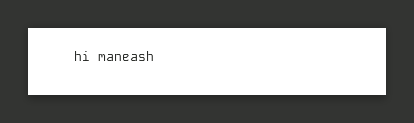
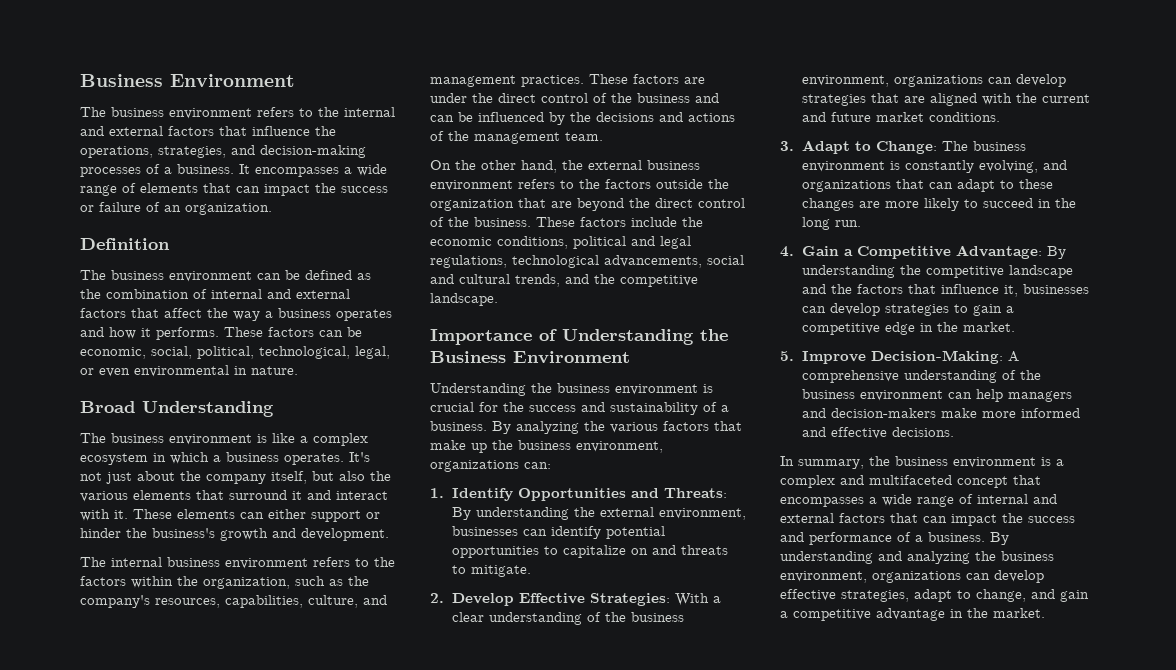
[74,51,154,61] hi maneash -> [80,74,295,87] [80,107,395,119] [80,126,336,136] [80,145,366,158] [80,164,387,177] [80,183,388,196] [80,202,272,215] [80,238,170,250] [80,270,371,282] [80,289,350,299] [80,308,392,321] [80,327,362,340] [80,346,390,359] [80,365,298,377] [80,401,274,417] [80,433,368,446] [80,452,370,465] [80,471,391,484] [80,490,388,502] [80,509,380,522] [80,528,389,541] [80,557,395,569] [80,576,369,589] [80,595,387,608] [430,74,705,87] [430,93,719,103] [430,112,735,125] [430,131,603,144] [430,160,700,173] [430,179,729,191] [430,198,745,211] [430,217,703,227] [430,236,691,249] [430,255,744,268] [430,274,698,287] [430,293,498,306] [430,329,728,345] [430,351,630,364] [430,383,713,396] [430,402,729,415] [430,421,742,434] [430,440,663,453] [430,460,551,472] [430,488,727,501] [451,507,746,520] [451,526,665,539] [451,545,728,558] [451,565,531,577] [430,593,721,606] [451,612,684,625] [801,74,1066,87] [801,93,1090,106] [801,112,1000,122] [780,140,1026,154] [801,160,1067,173] [801,179,1053,192] [801,198,1076,211] [801,217,861,230] [780,245,1066,259] [801,265,1073,278] [801,284,1089,297] [801,303,1014,316] [801,322,1015,335] [780,350,1019,364] [801,370,1041,383] [801,389,1072,402] [801,408,1080,418] [801,427,954,439] [780,456,1064,469] [780,475,1041,488] [780,494,1057,507] [780,513,1075,526] [780,532,1009,545] [780,551,1054,564] [780,570,1044,583] [780,589,1089,602] [780,608,1045,621] Business Environment // The business environment refers to the internal and external factors that influence the operations, strategies, and decision-making processes of a business. It encompasses a wide range of elements that can impact the success or failure of an organization. // Definition // The business environment can be defined as the combination of internal and external factors that affect the way a business operates and how it performs. These factors can be economic, social, political, technological, legal, or even environmental in nature. // Broad Understanding // The business environment is like a complex ecosystem in which a business operates. It's not just about the company itself, but also the various elements that surround it and interact with it. These elements can either support or hinder the business's growth and development. // The internal business environment refers to the factors within the organization, such as the company's resources, capabilities, culture, and management practices. These factors are under the direct control of the business and can be influenced by the decisions and actions of the management team. // On the other hand, the external business environment refers to the factors outside the organization that are beyond the direct control of the business. These factors include the economic conditions, political and legal regulations, technological advancements, social and cultural trends, and the competitive landscape. // Importance of Understanding the Business Environment // Understanding the business environment is crucial for the success and sustainability of a business. By analyzing the various factors that make up the business environment, organizations can: // 1. Identify Opportunities and Threats: By understanding the external environment, businesses can identify potential opportunities to capitalize on and threats to mitigate. // 2. Develop Effective Strategies: With a clear understanding of the business environment, organizations can develop strategies that are aligned with the current and future market conditions. // 3. Adapt to Change: The business environment is constantly evolving, and organizations that can adapt to these changes are more likely to succeed in the long run. // 4. Gain a Competitive Advantage: By understanding the competitive landscape and the factors that influence it, businesses can develop strategies to gain a competitive edge in the market. // 5. Improve Decision-Making: A comprehensive understanding of the business environment can help managers and decision-makers make more informed and effective decisions. // In summary, the business environment is a complex and multifaceted concept that encompasses a wide range of internal and external factors that can impact the success and performance of a business. By understanding and analyzing the business environment, organizations can develop effective strategies, adapt to change, and gain a competitive advantage in the market.

